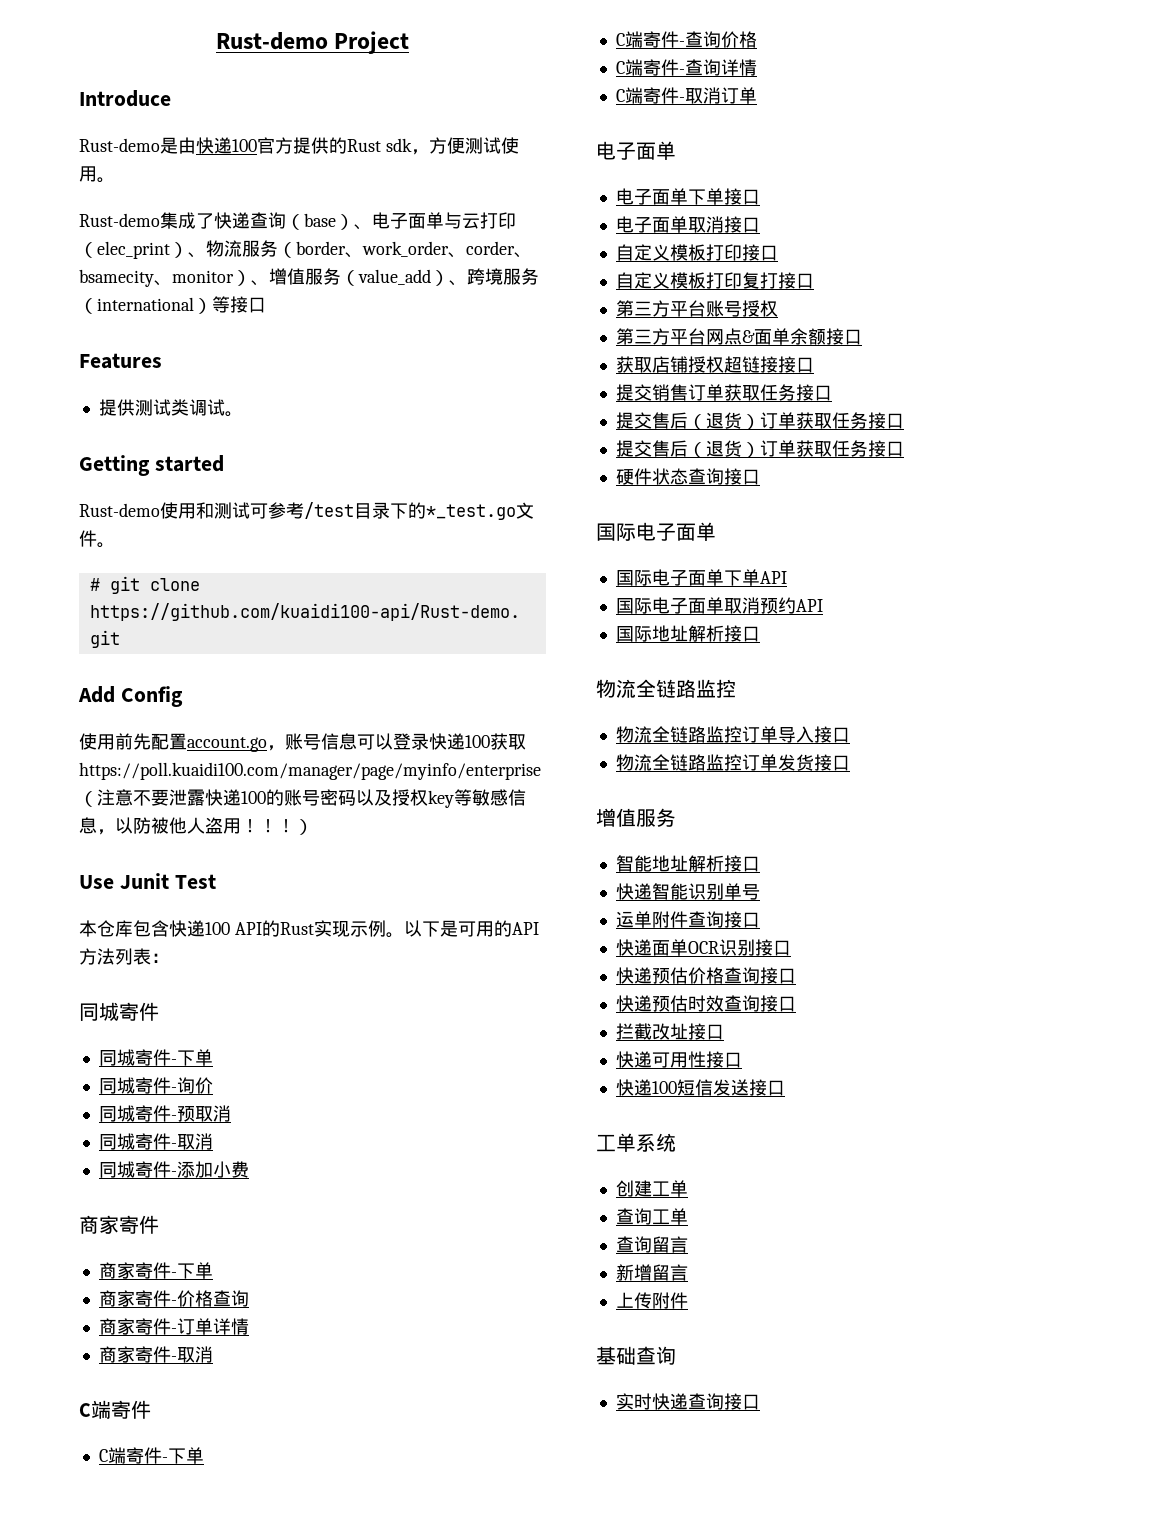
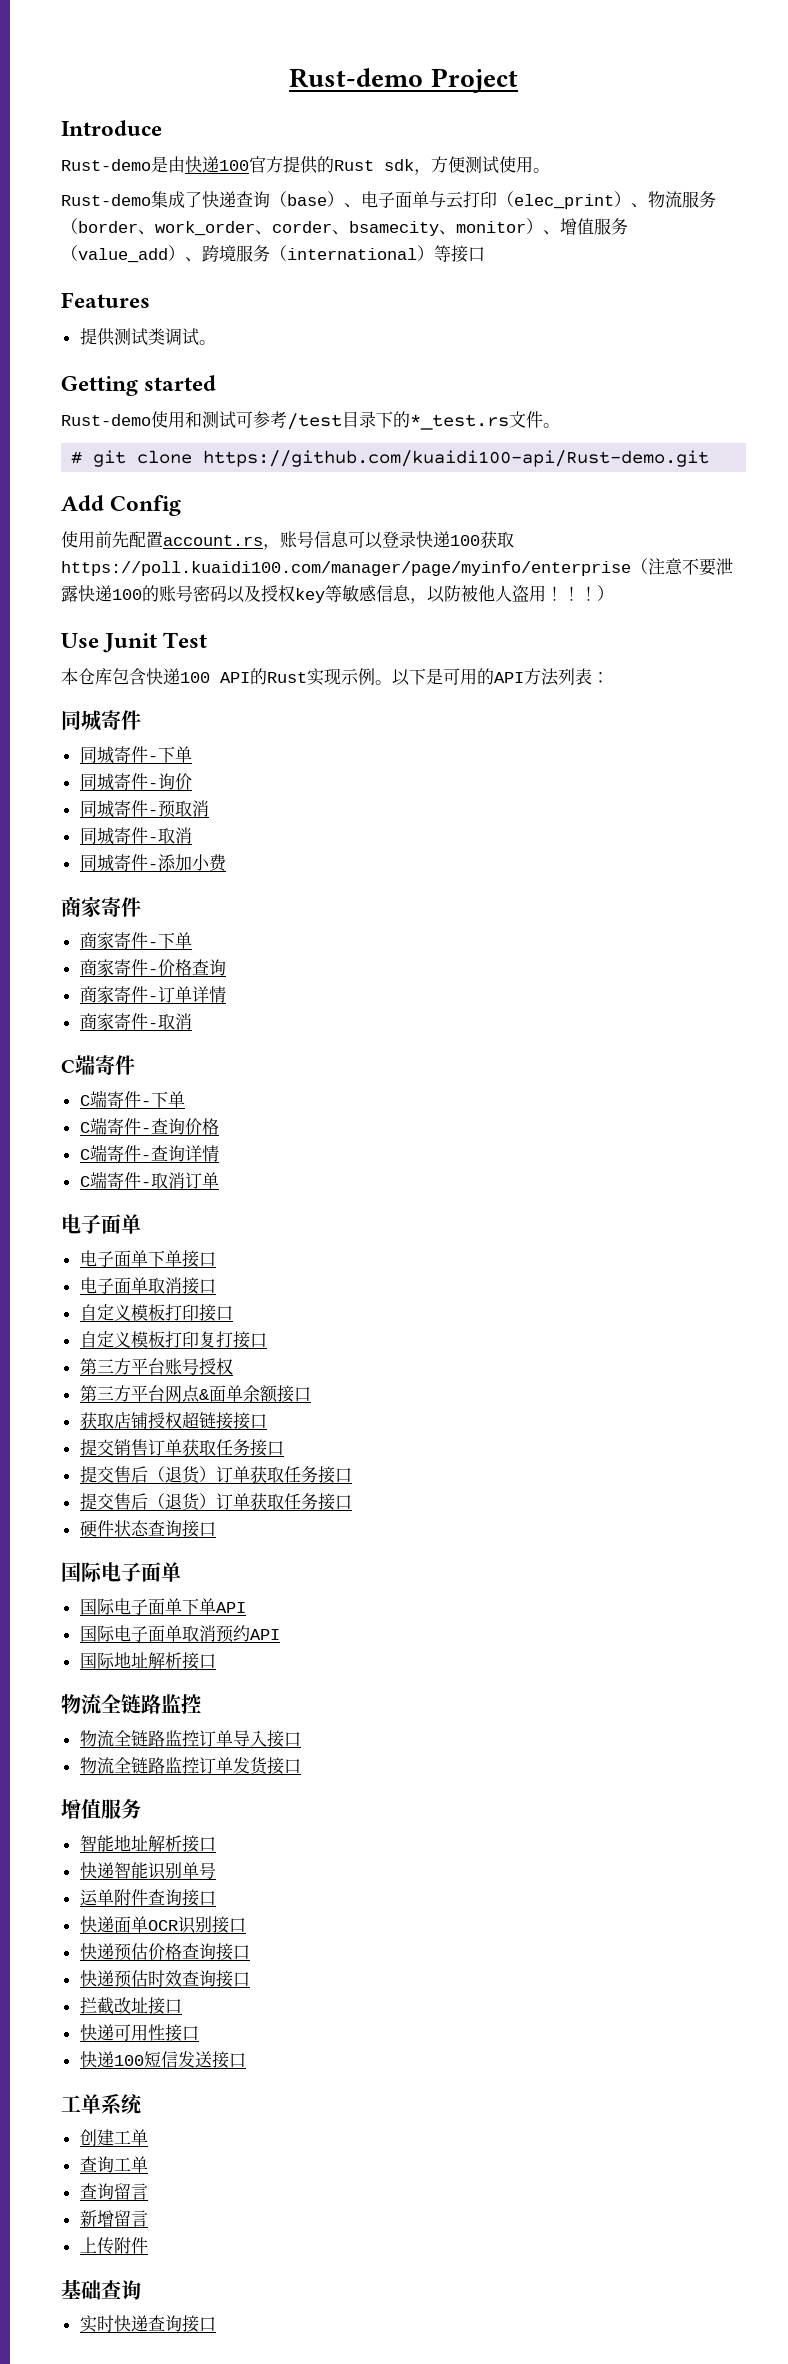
[426,504,516,520] *_test.go -> [410,414,509,430] *_test.rs
[187,737,267,752] account.go -> [163,535,263,546] account.rs

